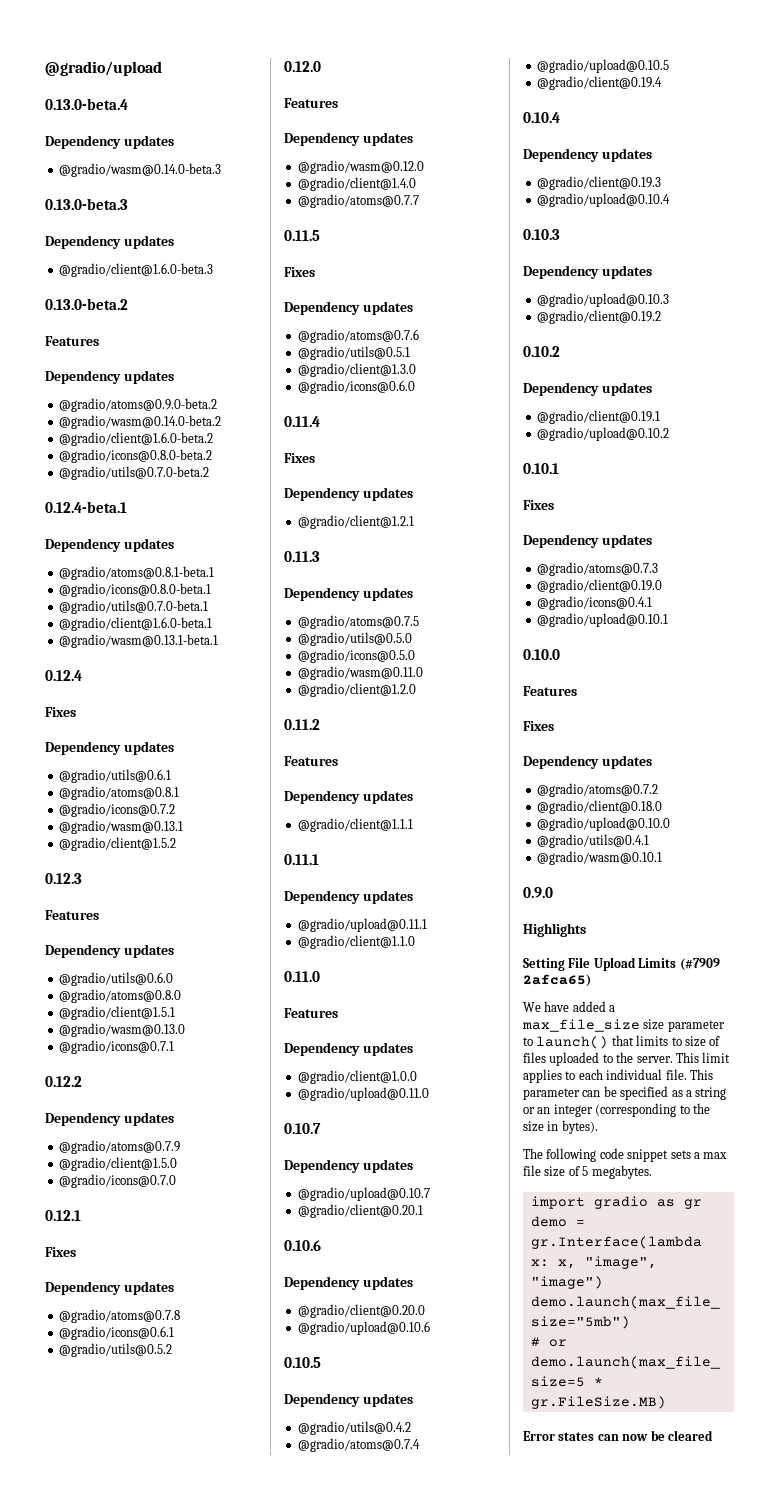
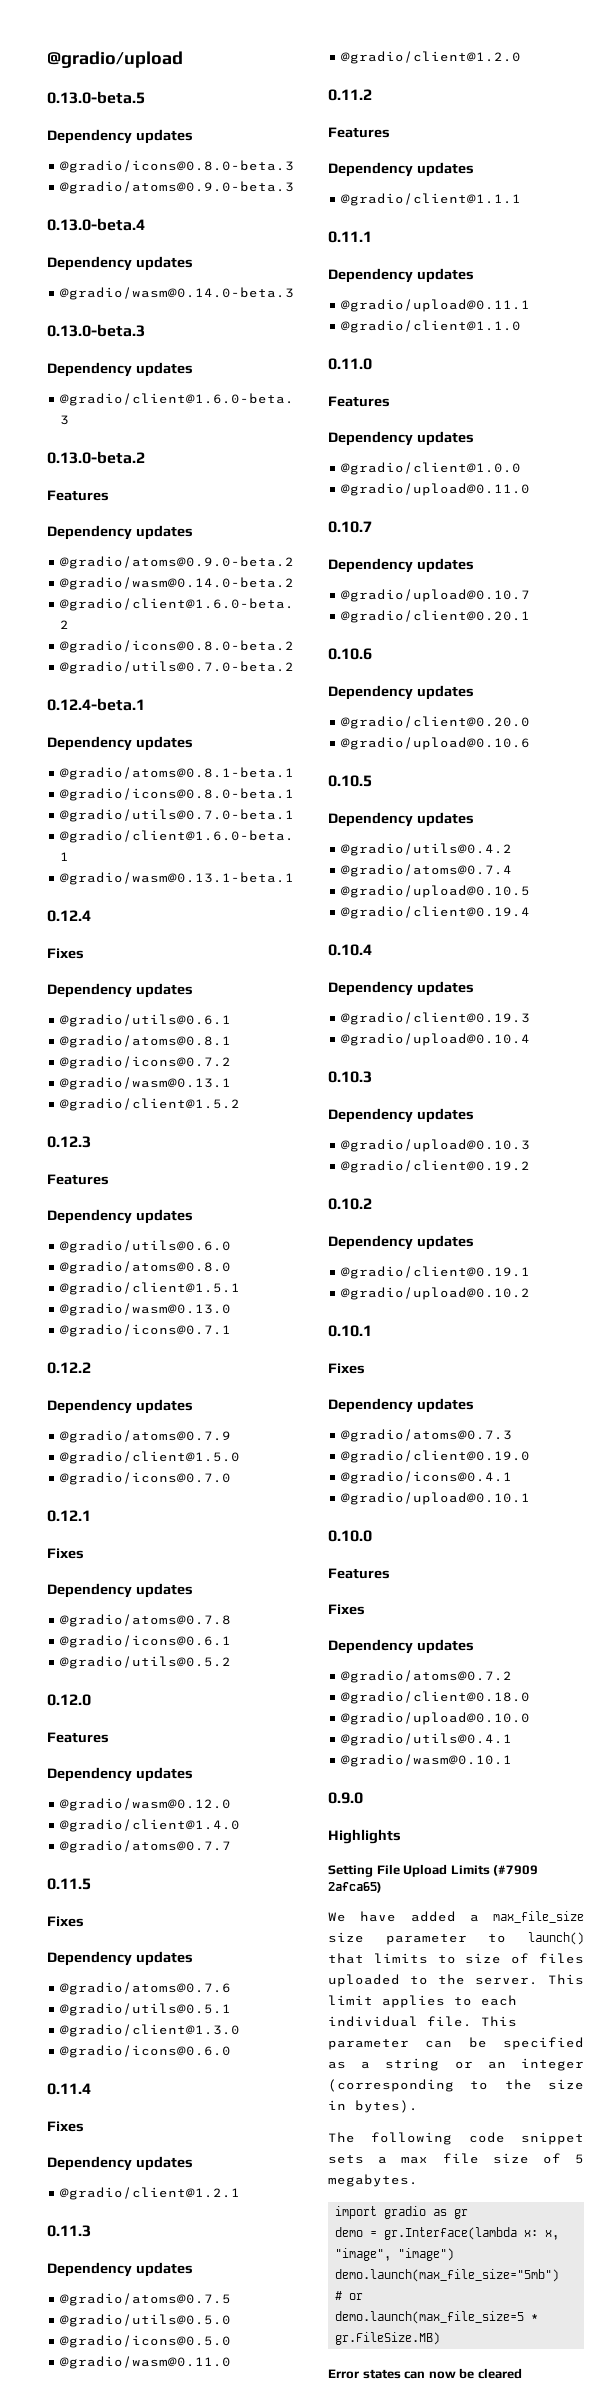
(162, 68) none -> [47,91,145,104] [47,129,193,144] [60,160,295,173] [60,181,295,194] // 0.13.0-beta.5 // Dependency updates // @gradio/icons@0.8.0-beta.3 // @gradio/atoms@0.9.0-beta.3

